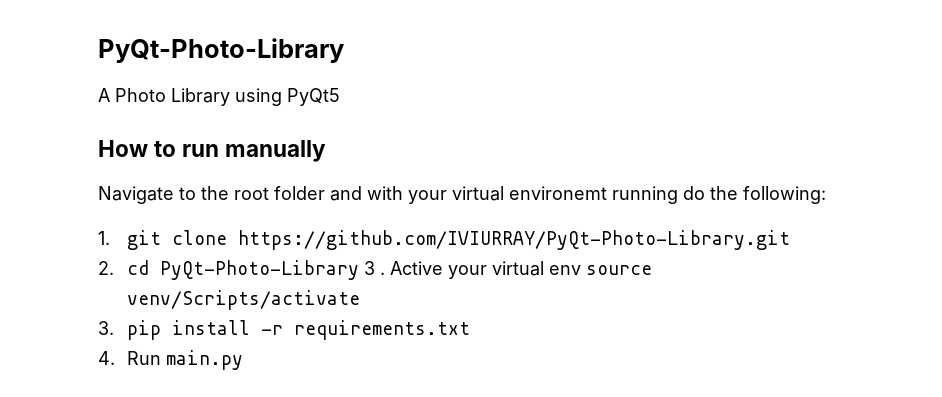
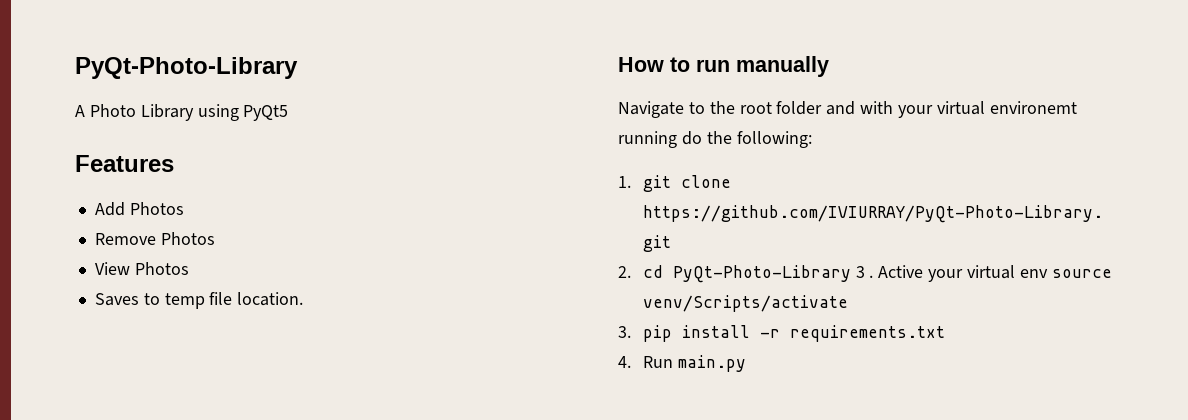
(340, 97) none -> [75,155,174,172] [94,202,184,216] [94,232,215,245] [94,262,189,275] [94,292,304,309] // Features // Add Photos // Remove Photos // View Photos // Saves to temp file location.

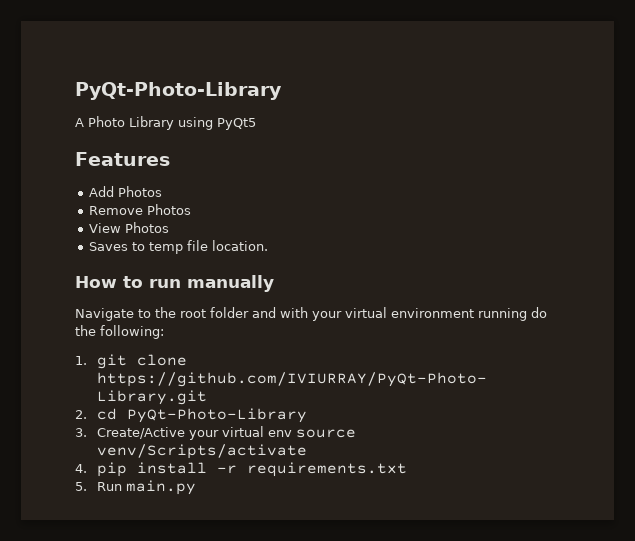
[989,101,1077,114] environemt -> [391,308,474,318] environment
[855,265,924,278] 3 . Active -> [75,427,186,439] // 3. Create/Active
[618,326,631,338] 3. -> [75,464,87,473] 4.
[618,356,631,368] 4. -> [75,482,87,491] 5.

